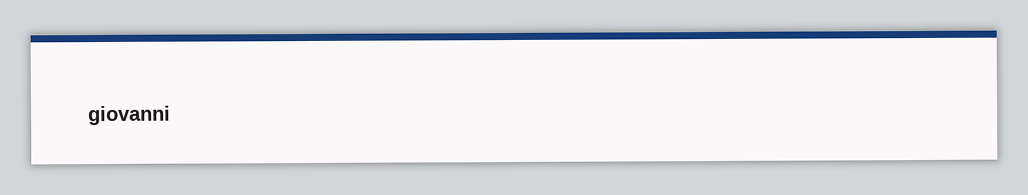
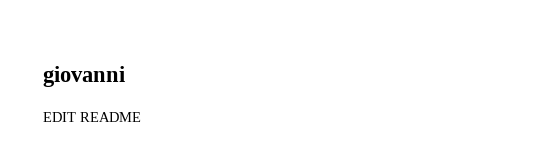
(171, 115) none -> [43,112,141,122] // EDIT README

